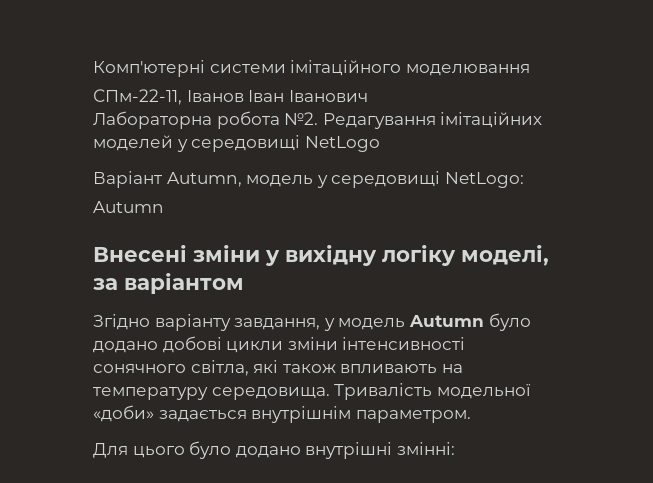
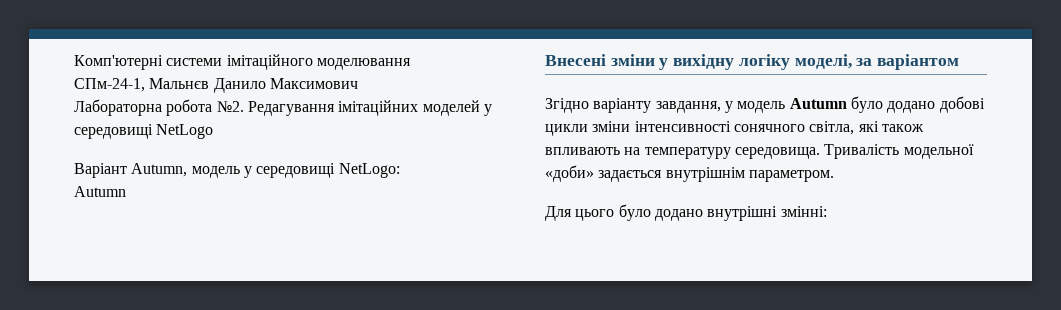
[93,89,368,105] СПм-22-11, Іванов Іван Іванович -> [74,78,358,93] СПм-24-1, Мальнєв Данило Максимович

